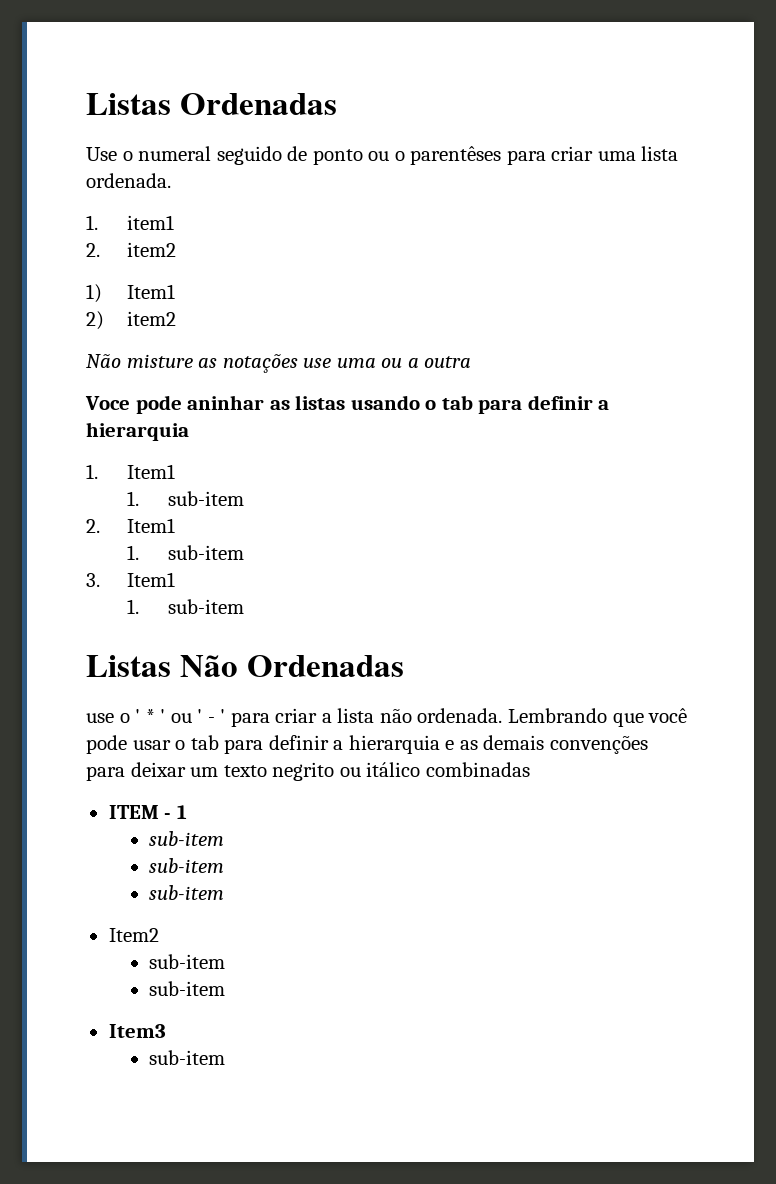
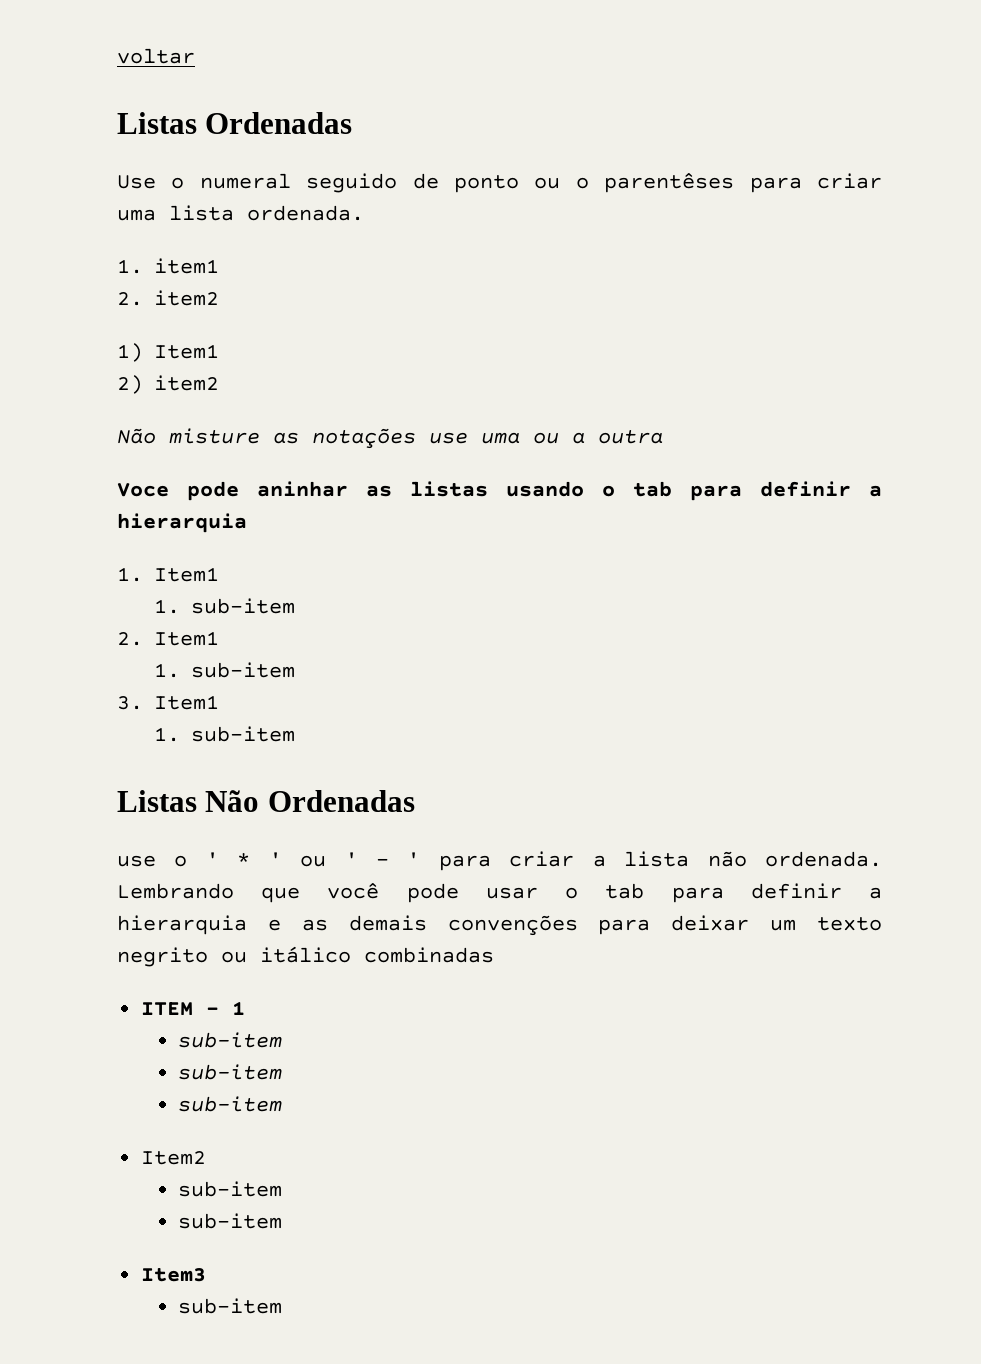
(86, 104) none -> [117,48,195,64] voltar //

